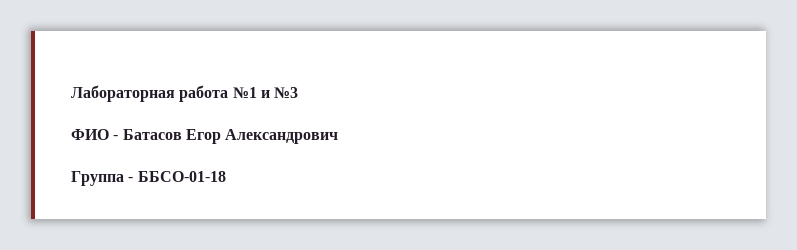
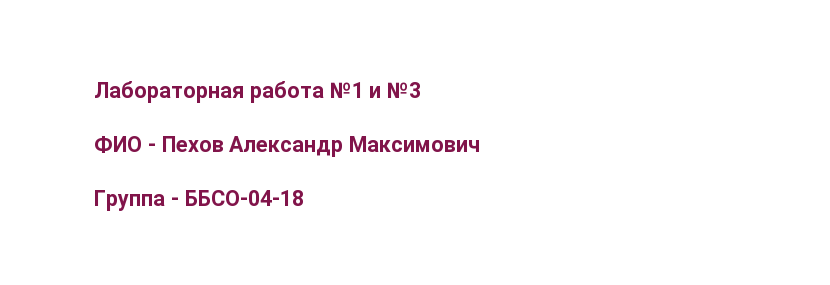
[122,129,339,144] Батасов Егор Александрович -> [161,136,481,157] Пехов Александр Максимович
[137,171,226,182] ББСО-01-18 -> [184,190,304,206] ББСО-04-18

